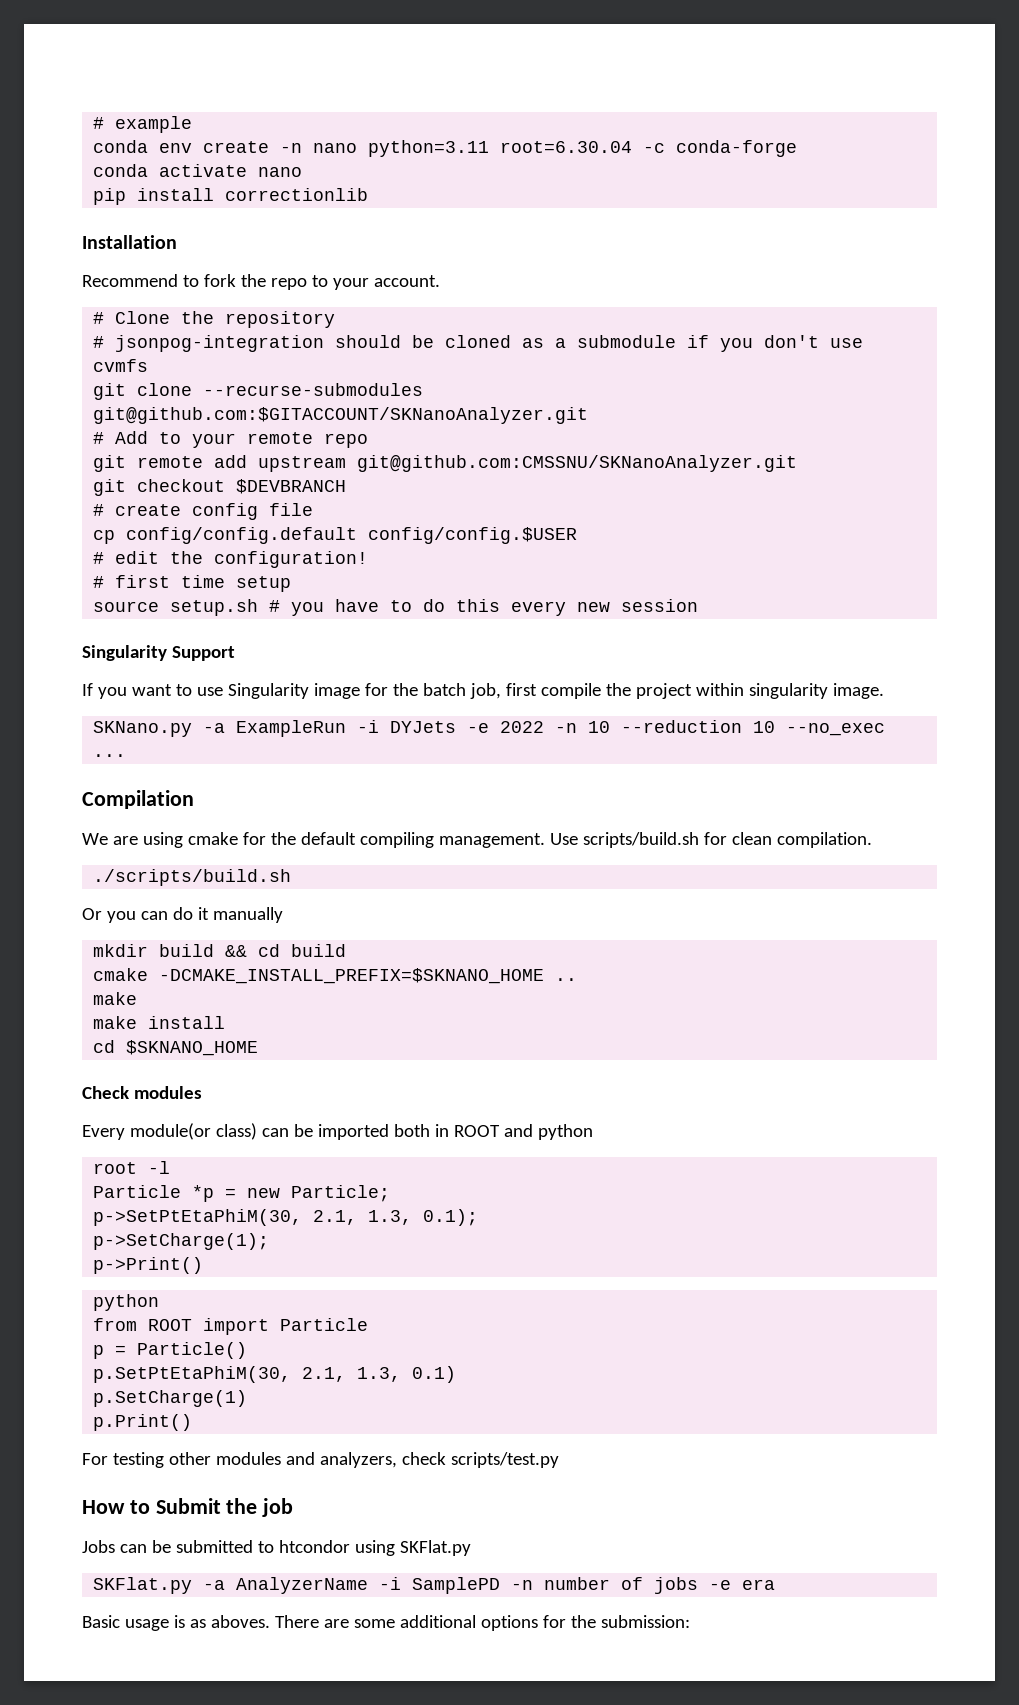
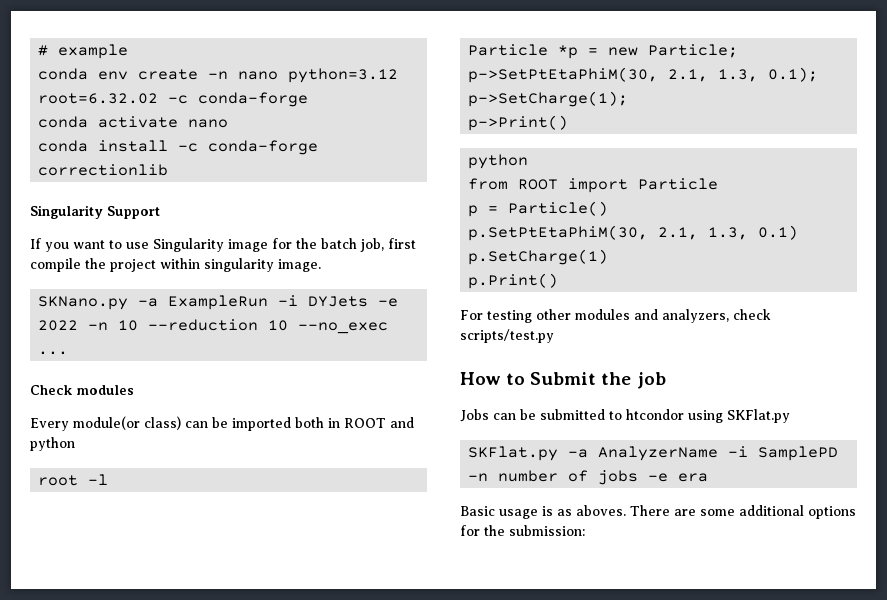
[368,140,633,157] python=3.11 root=6.30.04 -> [288,68,399,83] [38,93,159,104] python=3.12 root=6.32.02
[93,188,369,205] [82,235,177,249] [82,274,440,290] [93,311,336,328] [93,335,864,352] [93,359,149,372] [93,383,424,400] [93,407,589,424] [93,431,369,448] [93,455,798,472] [93,479,347,496] [93,503,314,520] [93,527,578,544] [93,551,369,568] [93,575,292,592] [93,599,699,616] pip install correctionlib // Installation // Recommend to fork the repo to your account. // # Clone the repository // # jsonpog-integration should be cloned as a submodule if you don't use cvmfs // git clone --recurse-submodules git@github.com:$GITACCOUNT/SKNanoAnalyzer.git // # Add to your remote repo // git remote add upstream git@github.com:CMSSNU/SKNanoAnalyzer.git // git checkout $DEVBRANCH // # create config file // cp config/config.default config/config.$USER // # edit the configuration! // # first time setup // source setup.sh # you have to do this every new session -> [38,140,319,155] [38,164,169,176] conda install -c conda-forge correctionlib
[82,790,194,809] [82,832,872,848] [93,869,292,886] [82,907,283,923] [93,944,347,957] [93,968,578,984] [93,992,138,1005] [93,1016,226,1029] [93,1040,259,1056] // Compilation // We are using cmake for the default compiling management. Use scripts/build.sh for clean compilation. // ./scripts/build.sh // Or you can do it manually // mkdir build && cd build // cmake -DCMAKE_INSTALL_PREFIX=$SKNANO_HOME .. // make // make install // cd $SKNANO_HOME -> (69, 353) none

